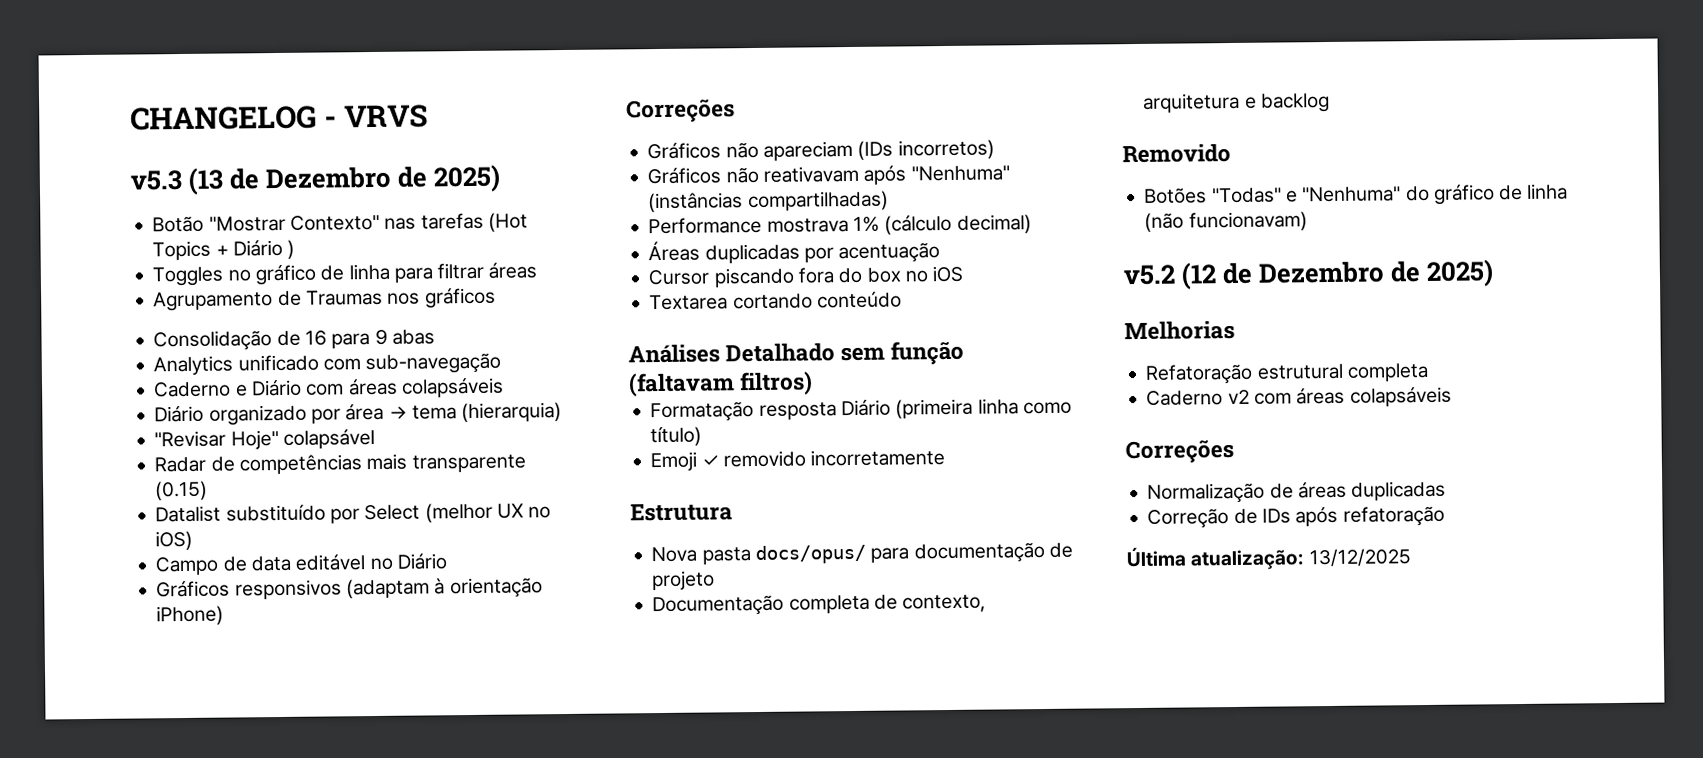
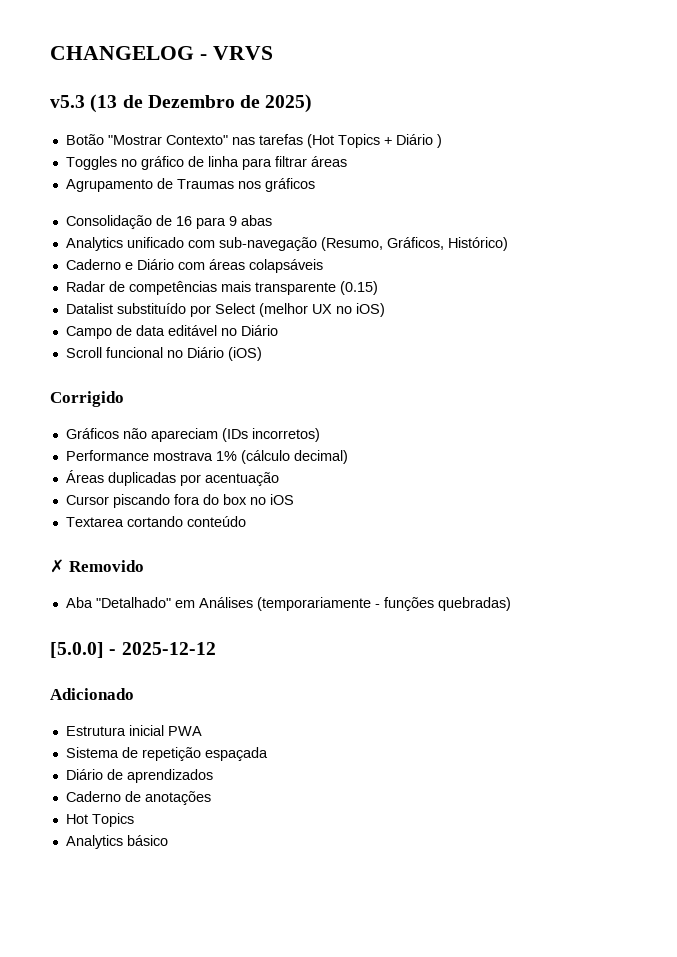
(502, 363) none -> [320,237,508,251] (Resumo, Gráficos, Histórico)
[154,402,563,426] [154,428,375,450] // Diário organizado por área → tema (hierarquia) // "Revisar Hoje" colapsável -> (323, 266) none
[156,577,543,600] [156,605,225,626] [626,98,735,124] Gráficos responsivos (adaptam à orientação iPhone) // Correções -> [65,347,262,361] [50,391,124,407] Scroll funcional no Diário (iOS) // Corrigido
[647,165,1010,185] [648,190,889,213] // Gráficos não reativavam após "Nenhuma" (instâncias compartilhadas) -> (320, 435) none
[628,340,965,366] [628,371,814,397] [650,398,1072,423] [650,426,703,447] [650,449,946,472] [630,503,733,522] [651,541,1073,565] [652,570,716,591] [652,594,987,617] [1143,92,1330,113] [1122,143,1231,164] [1144,183,1569,205] [1144,211,1308,232] [1123,259,1495,290] [1124,319,1235,341] [1145,362,1429,385] [1146,386,1452,407] [1125,439,1234,465] [1147,480,1447,504] [1147,505,1445,529] [1126,546,1411,571] Análises Detalhado sem função (faltavam filtros) // Formatação resposta Diário (primeira linha como título) // Emoji ✓ removido incorretamente // Estrutura // Nova pasta docs/opus/ para documentação de projeto // Documentação completa de contexto, arquitetura e backlog // Removido // Botões "Todas" e "Nenhuma" do gráfico de linha (não funcionavam) // v5.2 (12 de Dezembro de 2025) // Melhorias // Refatoração estrutural completa // Caderno v2 com áreas colapsáveis // Correções // Normalização de áreas duplicadas // Correção de IDs após refatoração // Última atualização: 13/12/2025 -> [50,559,144,573] [65,597,511,611] [50,642,216,658] [50,688,134,700] [65,725,202,736] [65,747,268,761] [65,769,213,783] [65,791,211,805] [65,813,134,827] [65,835,168,849] ✗ Removido // Aba "Detalhado" em Análises (temporariamente - funções quebradas) // [5.0.0] - 2025-12-12 // Adicionado // Estrutura inicial PWA // Sistema de repetição espaçada // Diário de aprendizados // Caderno de anotações // Hot Topics // Analytics básico

